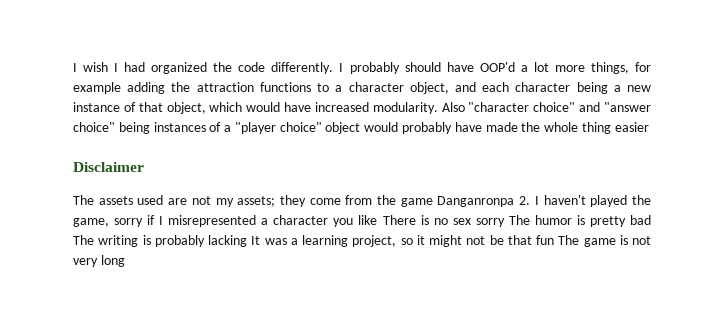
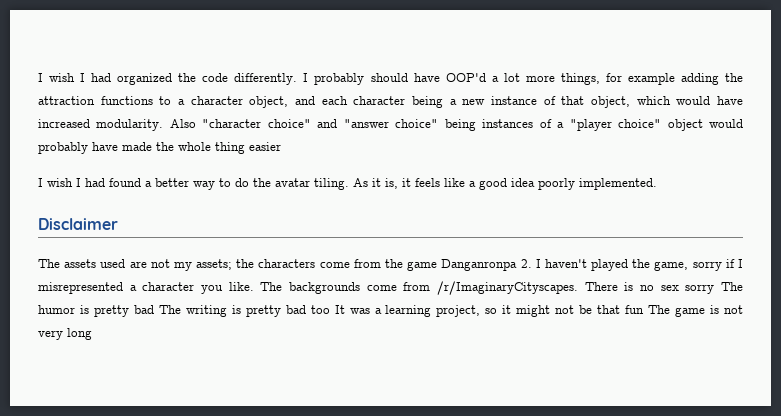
(649, 127) none -> [38,178,657,190] // I wish I had found a better way to do the avatar tiling. As it is, it feels like a good idea poorly implemented.
[279,195,306,207] they -> [236,259,316,268] the characters
[358,215,378,225] like -> [228,281,578,295] like. The backgrounds come from /r/ImaginaryCityscapes.
[154,235,247,247] probably lacking -> [245,305,330,317] pretty bad too

